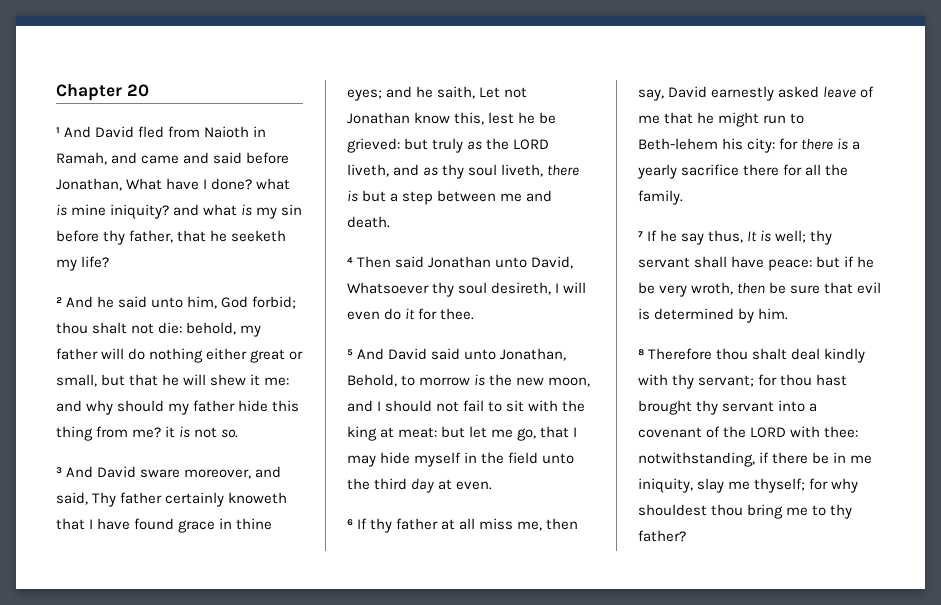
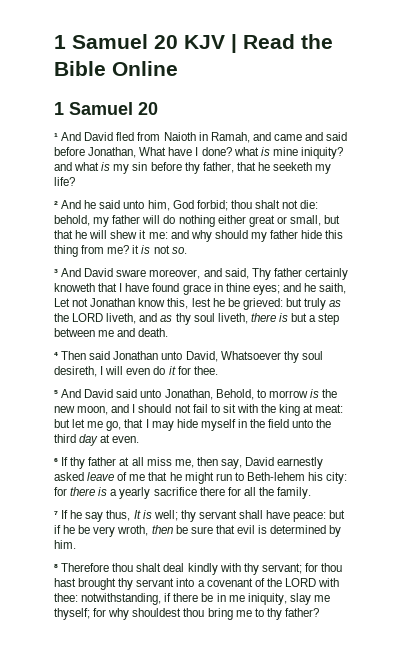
[56,84,122,101] Chapter -> [54,34,333,53] [54,61,178,76] [54,102,133,115] 1 Samuel 20 KJV | Read the Bible Online // 1 Samuel

